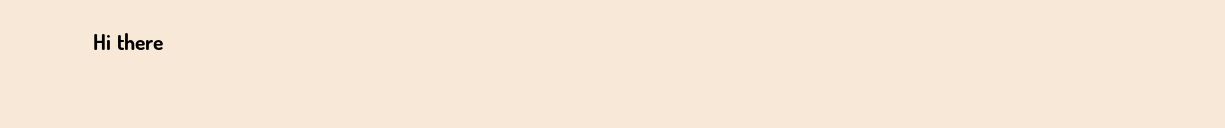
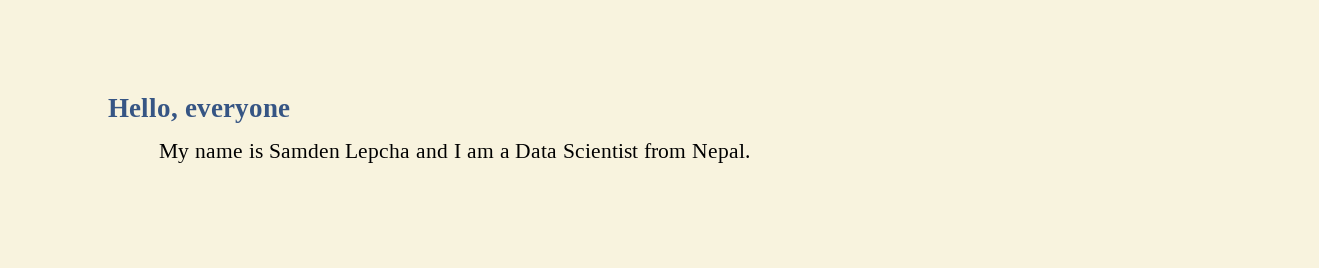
[93,33,163,50] Hi there -> [108,98,291,123] [159,143,750,163] Hello, everyone // My name is Samden Lepcha and I am a Data Scientist from Nepal.

